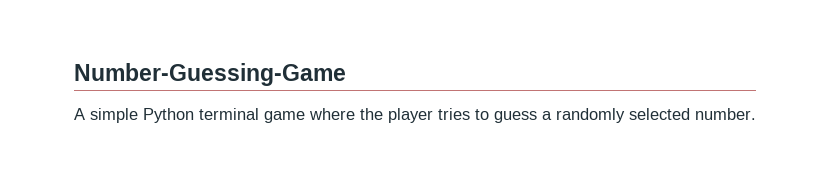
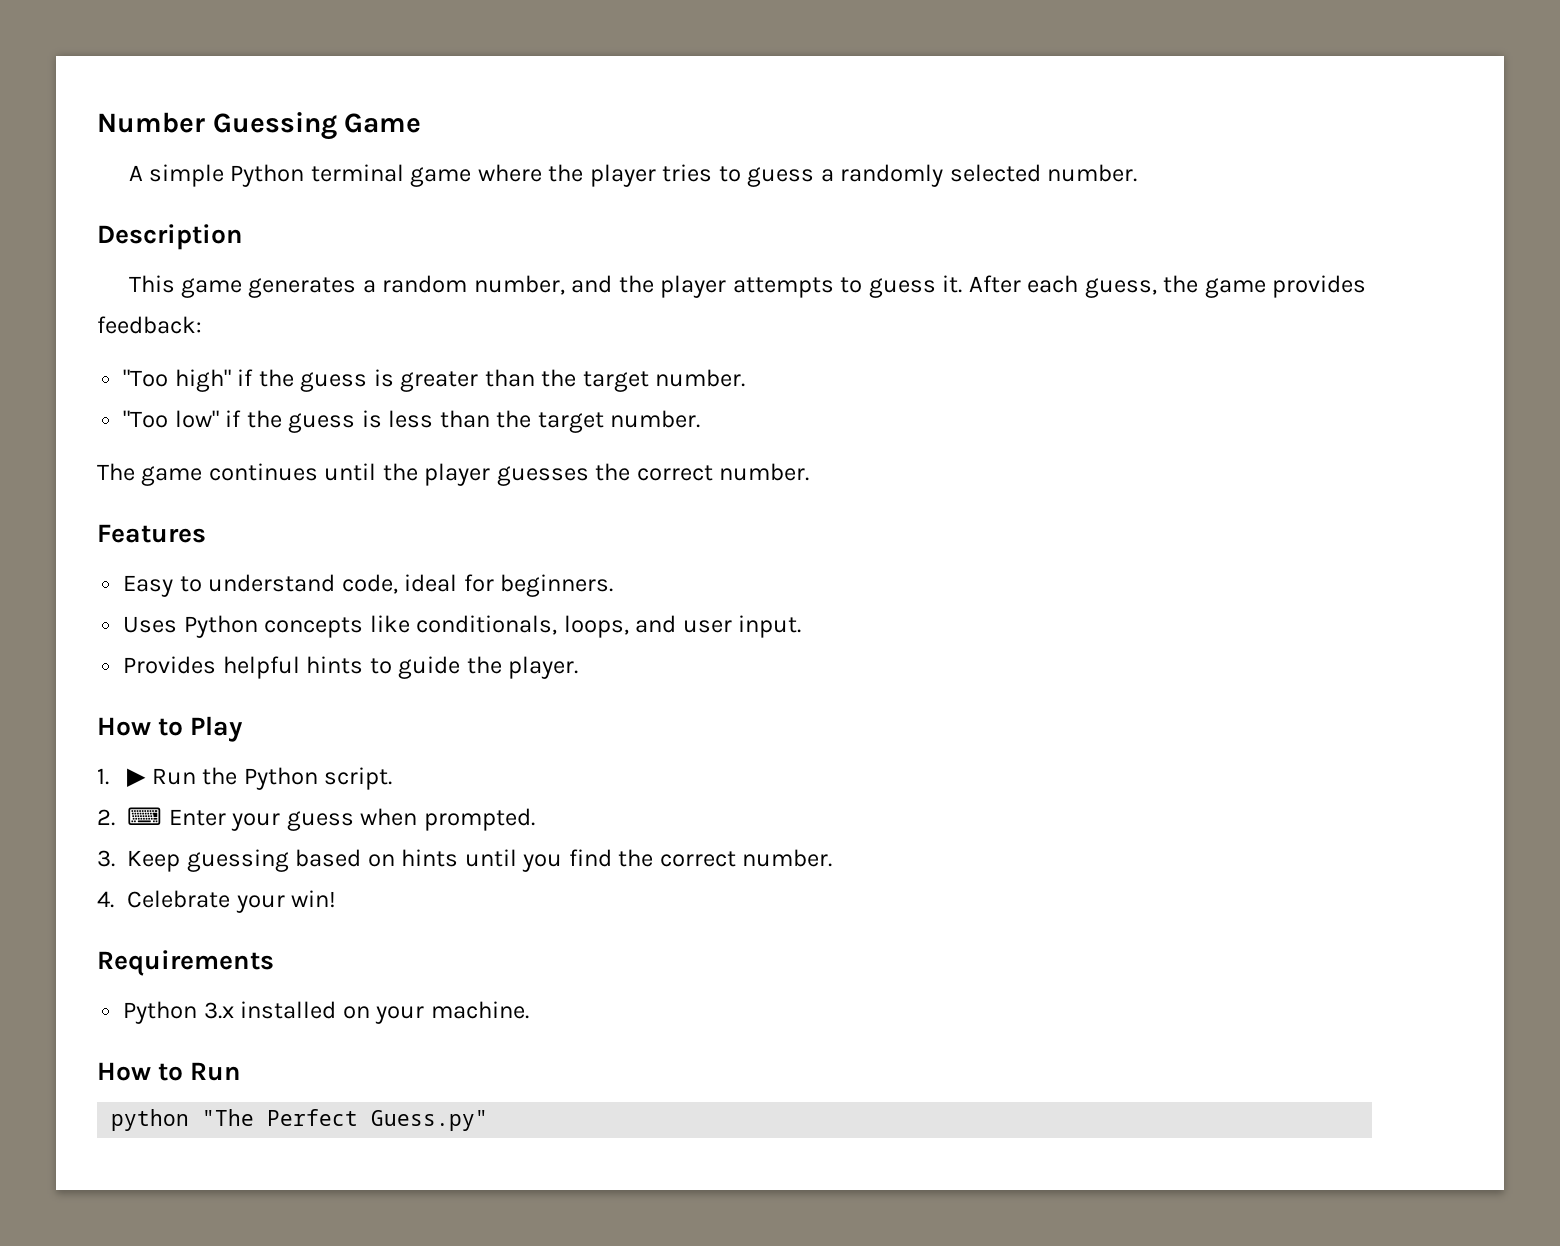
[74,63,346,86] Number-Guessing-Game -> [97,112,422,140] Number Guessing Game
(756, 114) none -> [97,224,243,250] [128,275,1367,298] [97,316,202,334] [123,369,746,392] [123,410,701,433] [97,463,810,486] [97,524,206,543] [123,574,614,597] [123,615,802,638] [123,656,579,679] [97,716,244,742] [97,767,393,790] [97,807,535,831] [97,849,833,872] [97,890,337,913] [97,950,274,976] [123,1001,529,1024] [97,1062,242,1081] [111,1109,489,1131] // Description // This game generates a random number, and the player attempts to guess it. After each guess, the game provides feedback: // "Too high" if the guess is greater than the target number. // "Too low" if the guess is less than the target number. // The game continues until the player guesses the correct number. // Features // Easy to understand code, ideal for beginners. // Uses Python concepts like conditionals, loops, and user input. // Provides helpful hints to guide the player. // How to Play // 1. ▶ Run the Python script. // 2. ⌨ Enter your guess when prompted. // 3. Keep guessing based on hints until you find the correct number. // 4. Celebrate your win! // Requirements // Python 3.x installed on your machine. // How to Run // python "The Perfect Guess.py"

